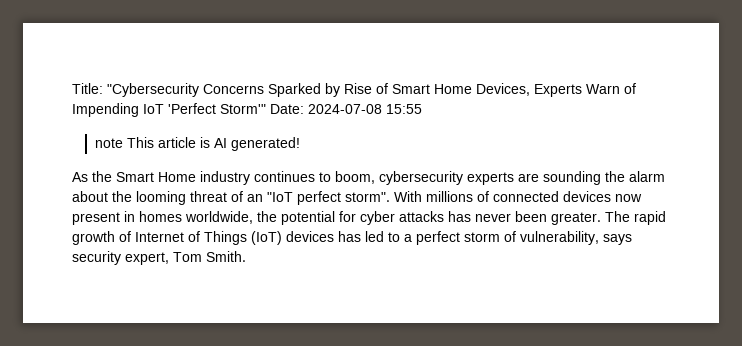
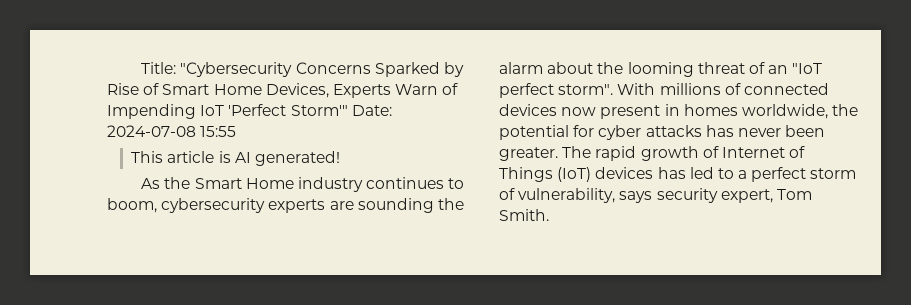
[95,138,124,148] note -> (237, 131) none

